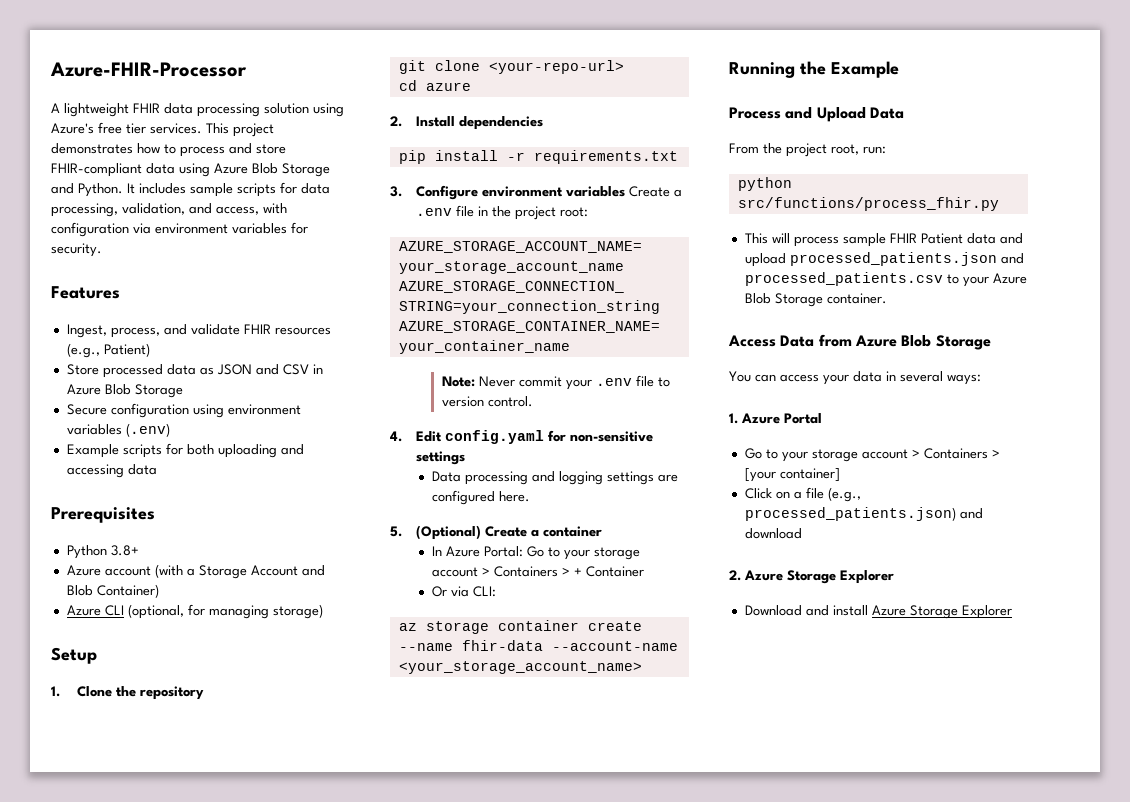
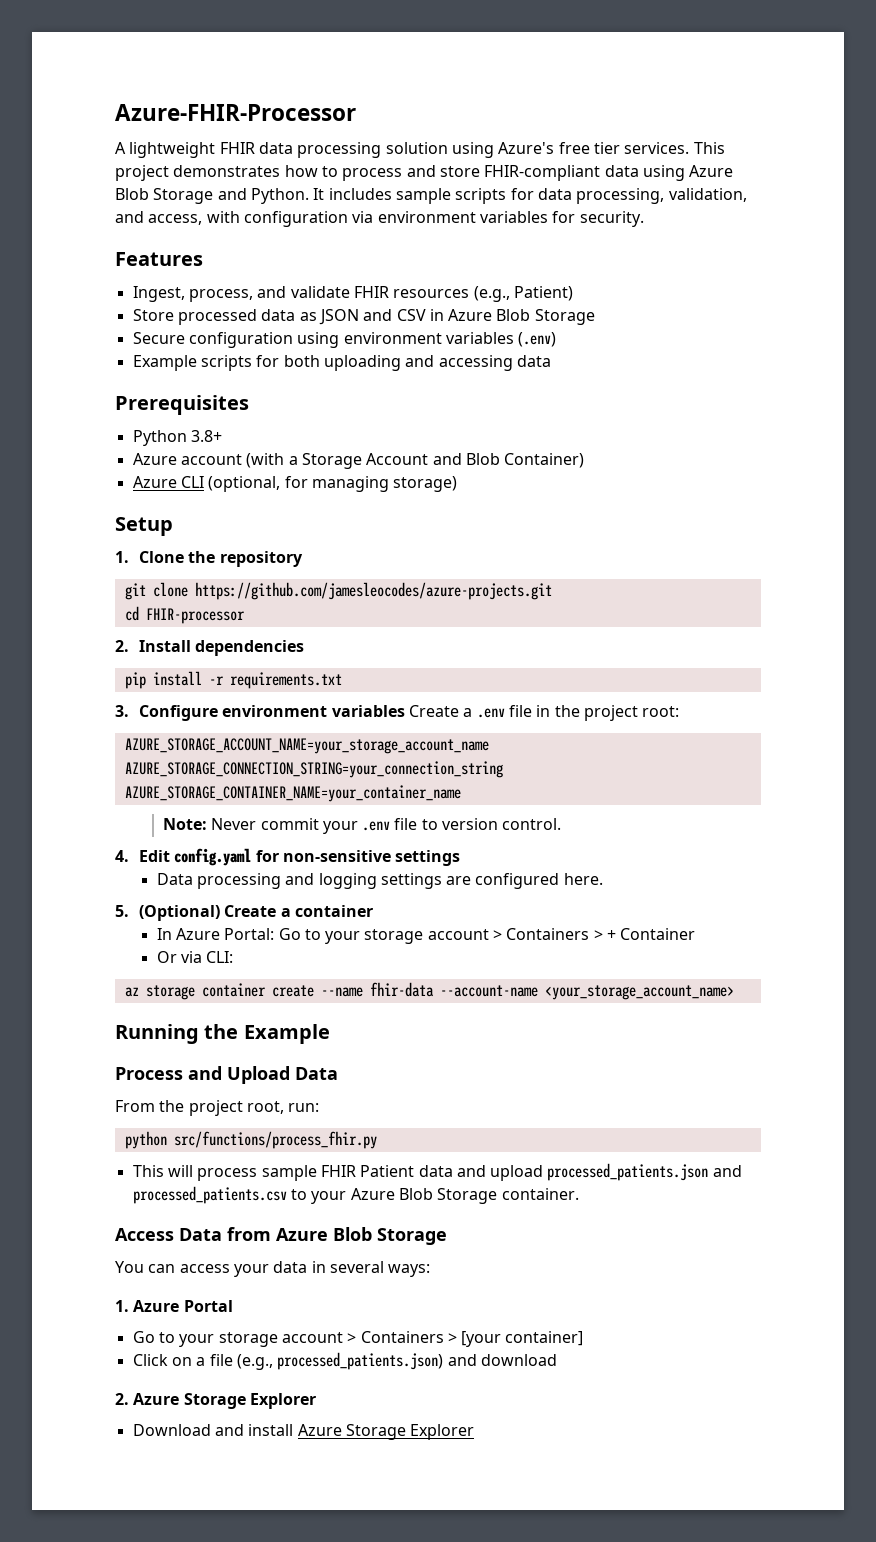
[488,60,624,74] <your-repo-url> -> [194,582,552,600] https://github.com/jamesleocodes/azure-projects.git
[425,82,471,91] azure -> [145,608,245,624] FHIR-processor

